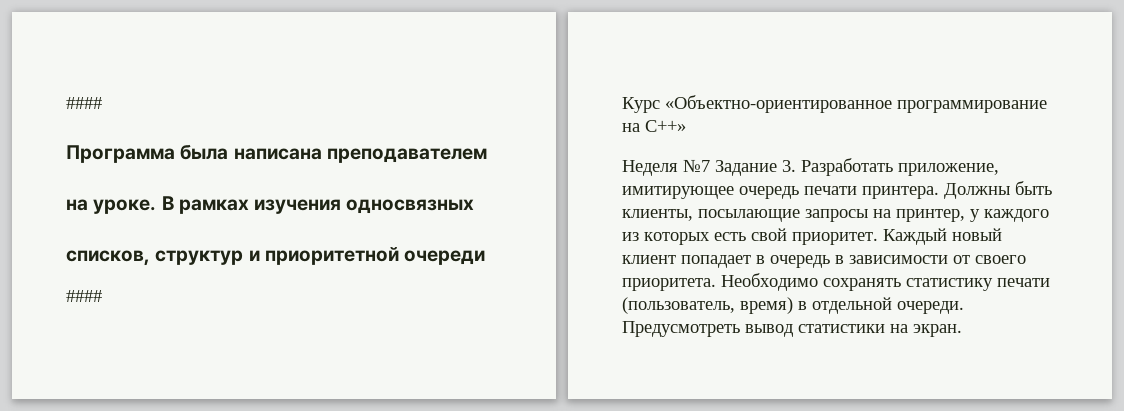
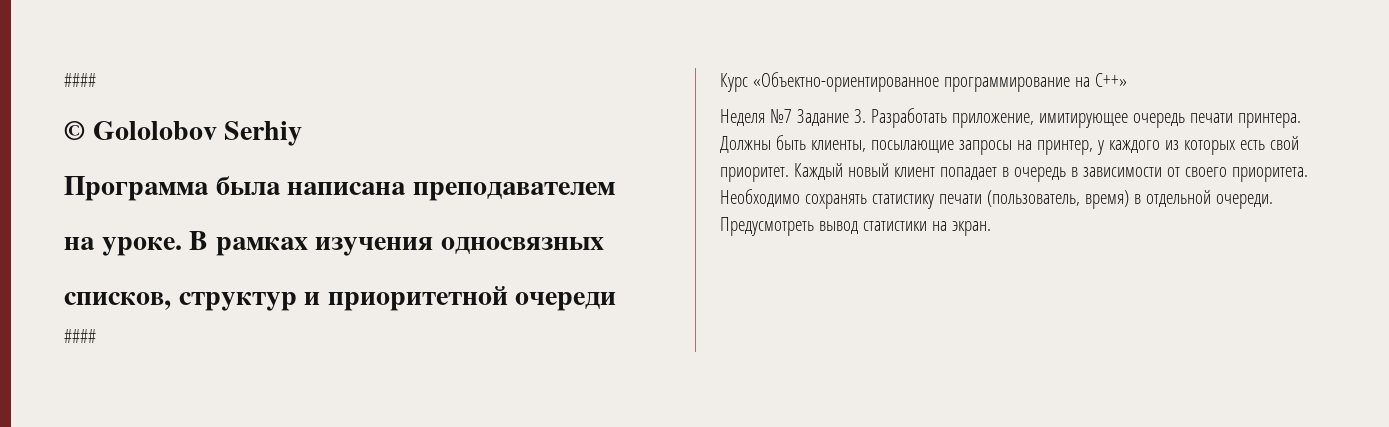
[66,97,102,109] #### -> [64,73,96,87] [64,121,303,146] #### // © Gololobov Serhiy

